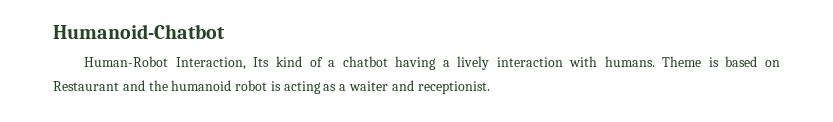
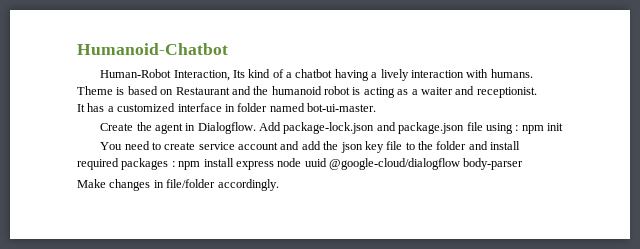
(490, 87) none -> [77,103,376,112] [100,122,564,134] [100,141,521,153] [77,158,524,170] [77,179,279,191] // It has a customized interface in folder named bot-ui-master. // Create the agent in Dialogflow. Add package-lock.json and package.json file using : npm init // You need to create service account and add the json key file to the folder and install required packages : npm install express node uuid @google-cloud/dialogflow body-parser // Make changes in file/folder accordingly.

